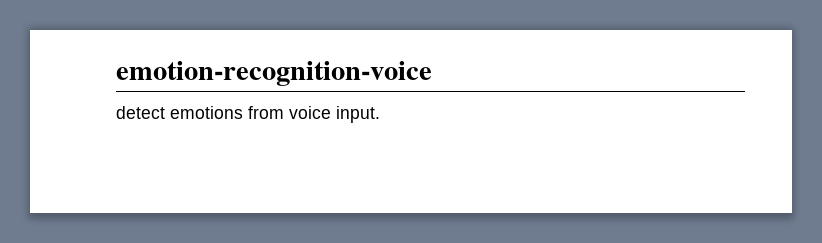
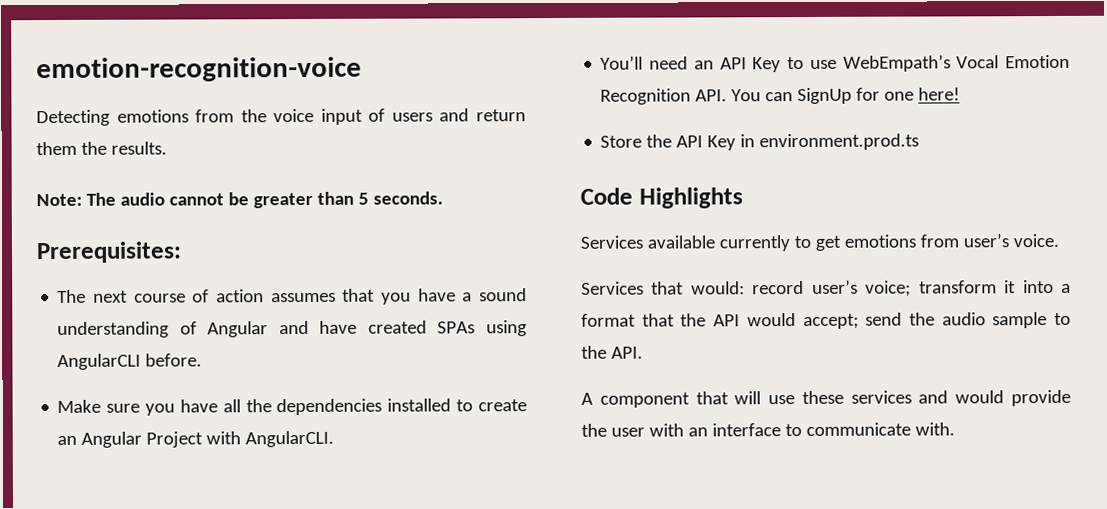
[116,106,380,123] detect emotions from voice input. -> [36,108,526,127] [36,141,167,156] [36,191,443,209] [36,241,182,264] [57,288,527,305] [57,320,528,338] [57,353,203,370] [57,398,527,416] [57,430,335,448] [600,54,1070,73] [600,87,961,105] [600,133,920,151] [580,187,743,209] [580,233,1059,252] [581,279,1071,297] [581,312,1071,330] [581,345,643,359] [581,389,1071,408] [581,422,955,437] Detecting emotions from the voice input of users and return them the results. // Note: The audio cannot be greater than 5 seconds. // Prerequisites: // The next course of action assumes that you have a sound understanding of Angular and have created SPAs using AngularCLI before. // Make sure you have all the dependencies installed to create an Angular Project with AngularCLI. // You’ll need an API Key to use WebEmpath’s Vocal Emotion Recognition API. You can SignUp for one here! // Store the API Key in environment.prod.ts // Code Highlights // Services available currently to get emotions from user’s voice. // Services that would: record user’s voice; transform it into a format that the API would accept; send the audio sample to the API. // A component that will use these services and would provide the user with an interface to communicate with.

